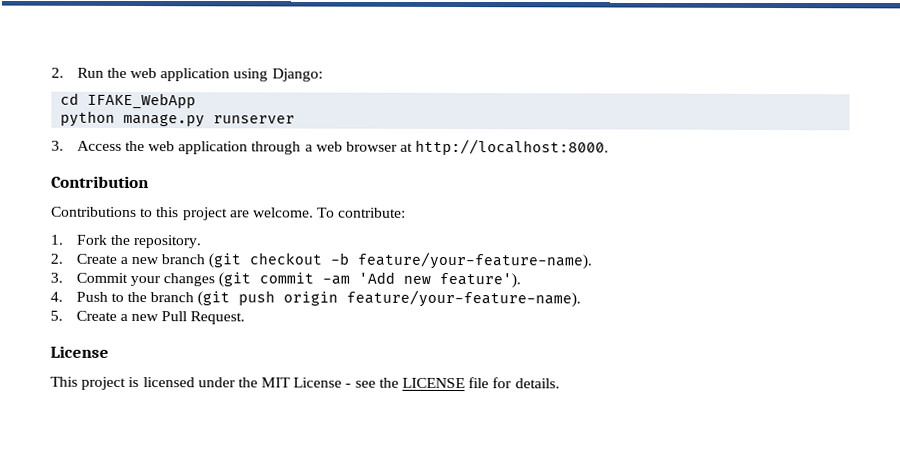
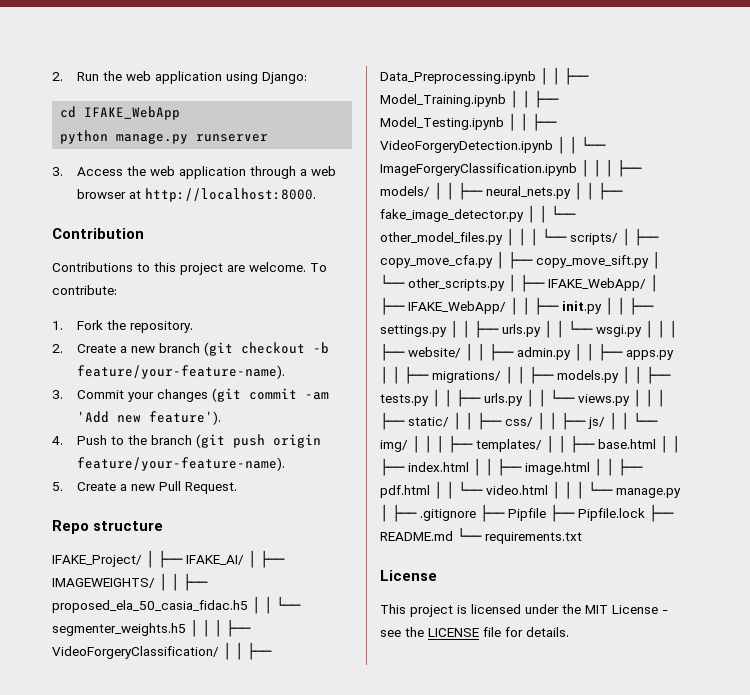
(246, 318) none -> [52,520,164,534] [52,550,285,568] [52,573,208,591] [52,596,301,614] [52,619,251,637] [52,642,272,660] [380,67,589,85] [380,90,559,108] [380,113,557,131] [380,136,606,154] [380,159,642,177] [380,182,623,200] [380,205,576,223] [380,228,659,246] [380,251,660,269] [380,274,658,292] [380,297,654,315] [380,320,677,338] [380,343,674,361] [380,366,671,384] [380,389,665,407] [380,412,658,430] [380,435,680,453] [380,458,643,476] [380,481,681,499] [380,504,674,522] [380,527,582,544] // Repo structure // IFAKE_Project/ │ ├── IFAKE_AI/ │ ├── IMAGEWEIGHTS/ │ │ ├── proposed_ela_50_casia_fidac.h5 │ │ └── segmenter_weights.h5 │ │ │ ├── VideoForgeryClassification/ │ │ ├── Data_Preprocessing.ipynb │ │ ├── Model_Training.ipynb │ │ ├── Model_Testing.ipynb │ │ ├── VideoForgeryDetection.ipynb │ │ └── ImageForgeryClassification.ipynb │ │ │ ├── models/ │ │ ├── neural_nets.py │ │ ├── fake_image_detector.py │ │ └── other_model_files.py │ │ │ └── scripts/ │ ├── copy_move_cfa.py │ ├── copy_move_sift.py │ └── other_scripts.py │ ├── IFAKE_WebApp/ │ ├── IFAKE_WebApp/ │ │ ├── init.py │ │ ├── settings.py │ │ ├── urls.py │ │ └── wsgi.py │ │ │ ├── website/ │ │ ├── admin.py │ │ ├── apps.py │ │ ├── migrations/ │ │ ├── models.py │ │ ├── tests.py │ │ ├── urls.py │ │ └── views.py │ │ │ ├── static/ │ │ ├── css/ │ │ ├── js/ │ │ └── img/ │ │ │ ├── templates/ │ │ ├── base.html │ │ ├── index.html │ │ ├── image.html │ │ ├── pdf.html │ │ └── video.html │ │ │ └── manage.py │ ├── .gitignore ├── Pipfile ├── Pipfile.lock ├── README.md └── requirements.txt

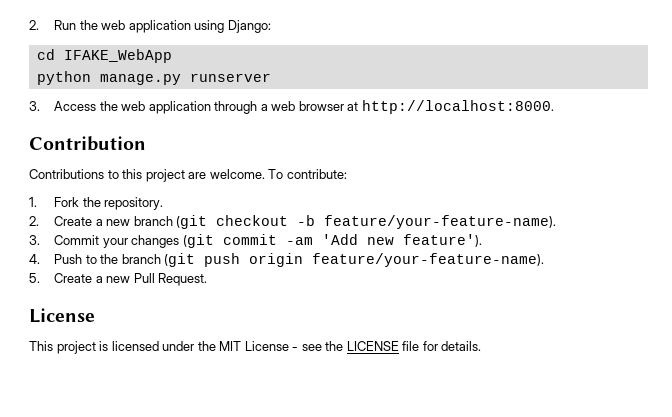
[52,520,164,534] [52,550,285,568] [52,573,208,591] [52,596,301,614] [52,619,251,637] [52,642,272,660] [380,67,589,85] [380,90,559,108] [380,113,557,131] [380,136,606,154] [380,159,642,177] [380,182,623,200] [380,205,576,223] [380,228,659,246] [380,251,660,269] [380,274,658,292] [380,297,654,315] [380,320,677,338] [380,343,674,361] [380,366,671,384] [380,389,665,407] [380,412,658,430] [380,435,680,453] [380,458,643,476] [380,481,681,499] [380,504,674,522] [380,527,582,544] // Repo structure // IFAKE_Project/ │ ├── IFAKE_AI/ │ ├── IMAGEWEIGHTS/ │ │ ├── proposed_ela_50_casia_fidac.h5 │ │ └── segmenter_weights.h5 │ │ │ ├── VideoForgeryClassification/ │ │ ├── Data_Preprocessing.ipynb │ │ ├── Model_Training.ipynb │ │ ├── Model_Testing.ipynb │ │ ├── VideoForgeryDetection.ipynb │ │ └── ImageForgeryClassification.ipynb │ │ │ ├── models/ │ │ ├── neural_nets.py │ │ ├── fake_image_detector.py │ │ └── other_model_files.py │ │ │ └── scripts/ │ ├── copy_move_cfa.py │ ├── copy_move_sift.py │ └── other_scripts.py │ ├── IFAKE_WebApp/ │ ├── IFAKE_WebApp/ │ │ ├── init.py │ │ ├── settings.py │ │ ├── urls.py │ │ └── wsgi.py │ │ │ ├── website/ │ │ ├── admin.py │ │ ├── apps.py │ │ ├── migrations/ │ │ ├── models.py │ │ ├── tests.py │ │ ├── urls.py │ │ └── views.py │ │ │ ├── static/ │ │ ├── css/ │ │ ├── js/ │ │ └── img/ │ │ │ ├── templates/ │ │ ├── base.html │ │ ├── index.html │ │ ├── image.html │ │ ├── pdf.html │ │ └── video.html │ │ │ └── manage.py │ ├── .gitignore ├── Pipfile ├── Pipfile.lock ├── README.md └── requirements.txt -> (208, 279) none

